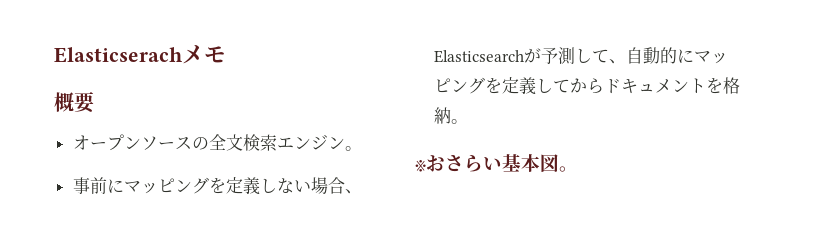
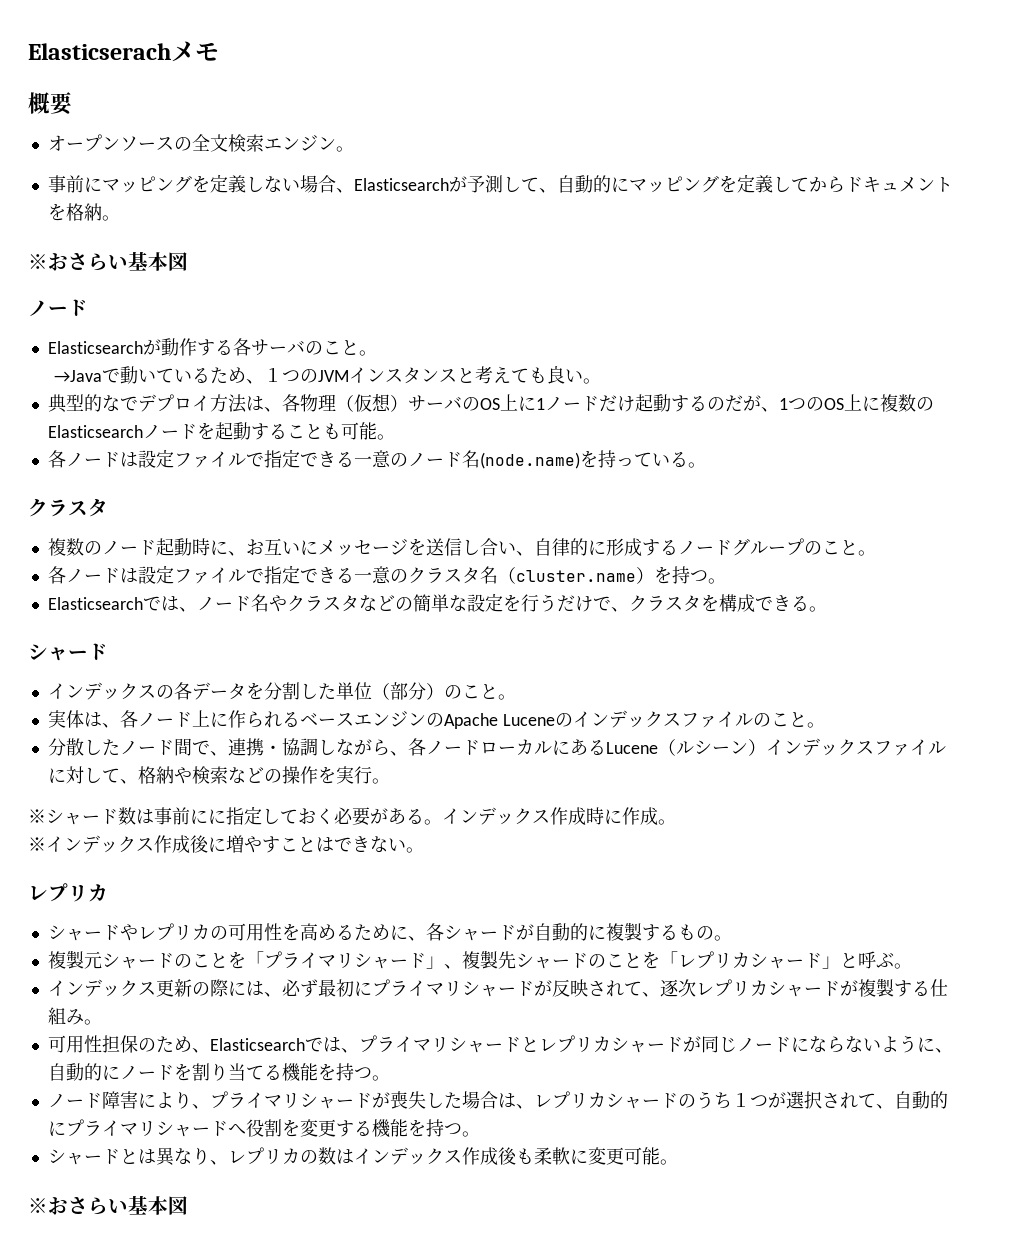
[559,166,578,172] 。 -> [28,299,88,316] [47,338,377,356] [54,366,602,384] [47,393,934,413] [47,422,395,440] [47,449,706,469] [28,498,108,517] [47,538,876,556] [47,565,726,584] [47,593,827,612] [28,643,108,661] [47,682,516,700] [47,710,825,729] [47,738,946,756] [47,766,390,784] [28,806,676,826] [28,835,424,853] [28,883,108,902] [47,922,732,941] [47,950,912,969] [47,978,948,997] [47,1007,102,1025] [47,1035,953,1053] [47,1063,390,1082] [47,1091,948,1109] [47,1119,480,1138] [47,1147,678,1166] [28,1195,188,1215] // ノード // Elasticsearchが動作する各サーバのこと。 // →Javaで動いているため、１つのJVMインスタンスと考えても良い。 // 典型的なでデプロイ方法は、各物理（仮想）サーバのOS上に1ノードだけ起動するのだが、1つのOS上に複数のElasticsearchノードを起動することも可能。 // 各ノードは設定ファイルで指定できる一意のノード名(node.name)を持っている。 // クラスタ // 複数のノード起動時に、お互いにメッセージを送信し合い、自律的に形成するノードグループのこと。 // 各ノードは設定ファイルで指定できる一意のクラスタ名（cluster.name）を持つ。 // Elasticsearchでは、ノード名やクラスタなどの簡単な設定を行うだけで、クラスタを構成できる。 // シャード // インデックスの各データを分割した単位（部分）のこと。 // 実体は、各ノード上に作られるベースエンジンのApache Luceneのインデックスファイルのこと。 // 分散したノード間で、連携・協調しながら、各ノードローカルにあるLucene（ルシーン）インデックスファイルに対して、格納や検索などの操作を実行。 // ※シャード数は事前にに指定しておく必要がある。インデックス作成時に作成。 // ※インデックス作成後に増やすことはできない。 // レプリカ // シャードやレプリカの可用性を高めるために、各シャードが自動的に複製するもの。 // 複製元シャードのことを「プライマリシャード」、複製先シャードのことを「レプリカシャード」と呼ぶ。 // インデックス更新の際には、必ず最初にプライマリシャードが反映されて、逐次レプリカシャードが複製する仕組み。 // 可用性担保のため、Elasticsearchでは、プライマリシャードとレプリカシャードが同じノードにならないように、自動的にノードを割り当てる機能を持つ。 // ノード障害により、プライマリシャードが喪失した場合は、レプリカシャードのうち１つが選択されて、自動的にプライマリシャードへ役割を変更する機能を持つ。 // シャードとは異なり、レプリカの数はインデックス作成後も柔軟に変更可能。 // ※おさらい基本図

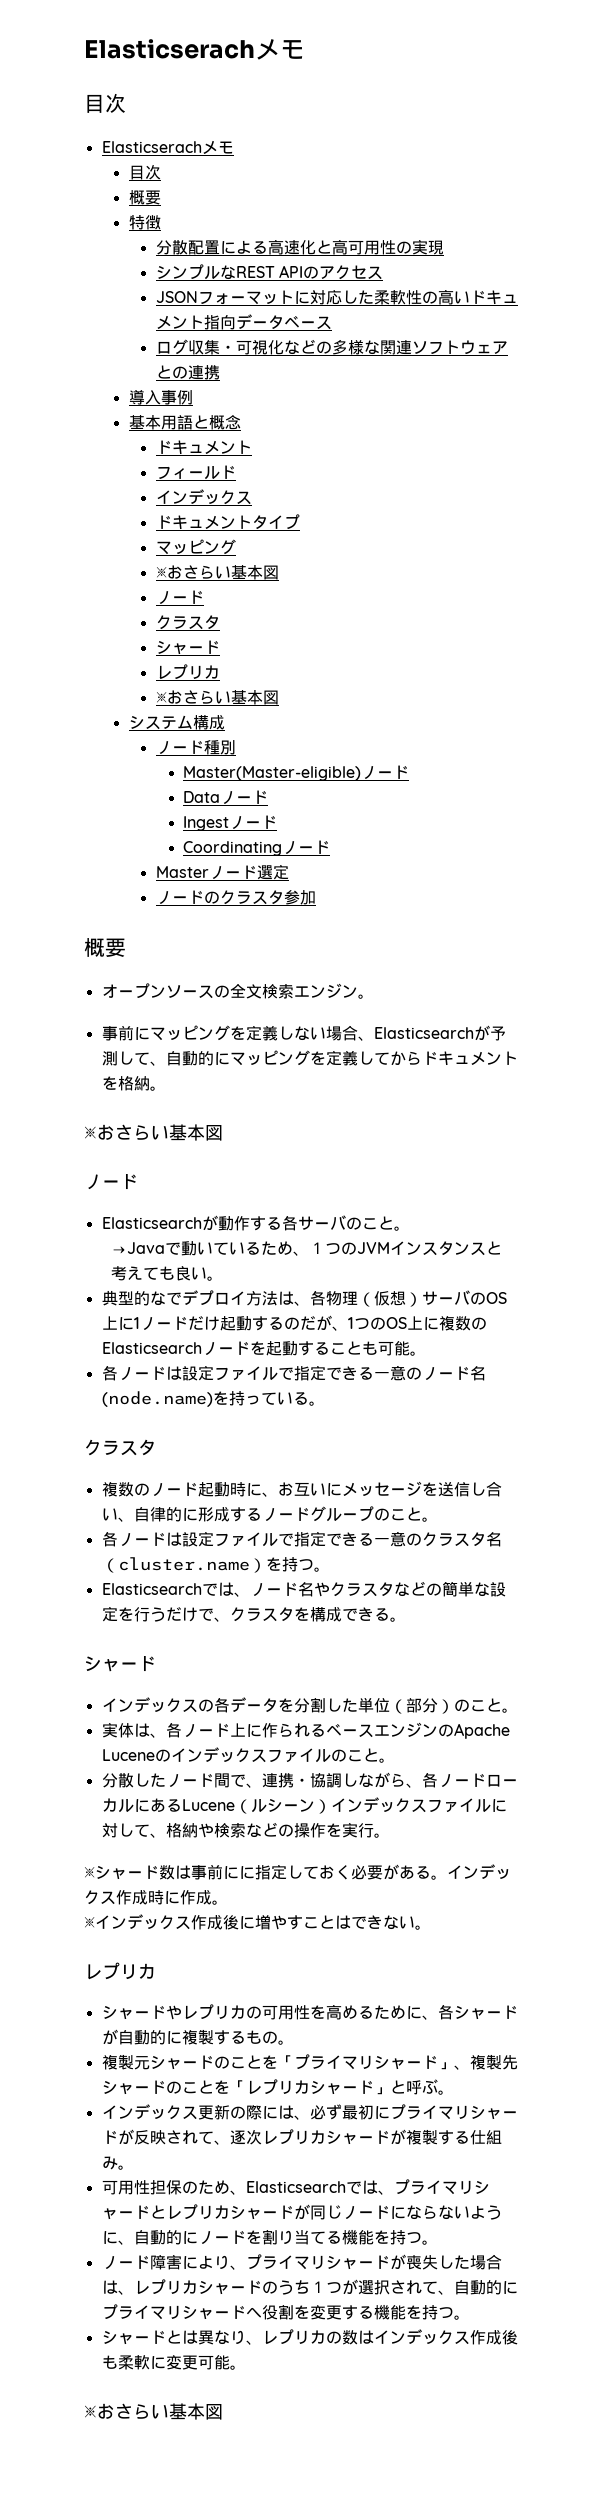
[28,41,219,62] Elasticserachメモ -> [84,39,305,60] [84,93,126,113] [101,140,234,155] [128,164,161,180] [128,190,161,205] [128,215,161,230] [155,239,444,255] [155,264,384,280] [155,289,518,305] [155,314,332,330] [155,339,508,355] [155,365,220,380] [128,389,193,405] [128,414,241,430] [155,440,252,455] [155,465,236,480] [155,489,252,505] [155,514,300,530] [155,539,236,555] [155,565,279,580] [155,590,204,605] [155,615,220,630] [155,640,220,655] [155,664,220,680] [155,690,279,705] [128,715,225,730] [155,740,236,755] [182,765,409,781] [182,790,268,805] [182,815,277,831] [182,840,330,856] [155,864,289,880] [155,890,316,905] Elasticserachメモ // 目次 // Elasticserachメモ // 目次 // 概要 // 特徴 // 分散配置による高速化と高可用性の実現 // シンプルなREST APIのアクセス // JSONフォーマットに対応した柔軟性の高いドキュメント指向データベース // ログ収集・可視化などの多様な関連ソフトウェアとの連携 // 導入事例 // 基本用語と概念 // ドキュメント // フィールド // インデックス // ドキュメントタイプ // マッピング // ※おさらい基本図 // ノード // クラスタ // シャード // レプリカ // ※おさらい基本図 // システム構成 // ノード種別 // Master(Master-eligible)ノード // Dataノード // Ingestノード // Coordinatingノード // Masterノード選定 // ノードのクラスタ参加

